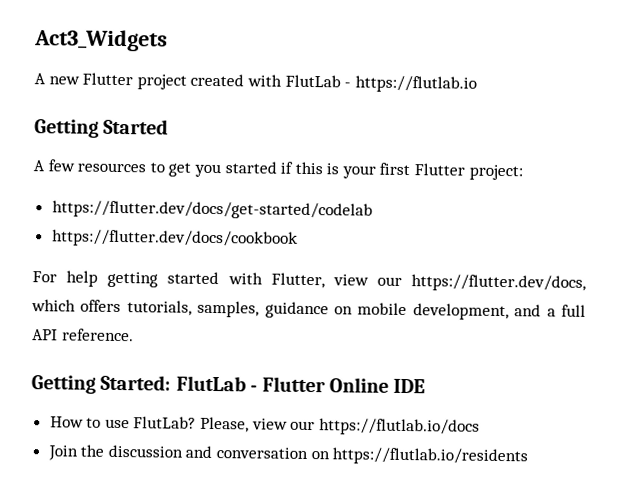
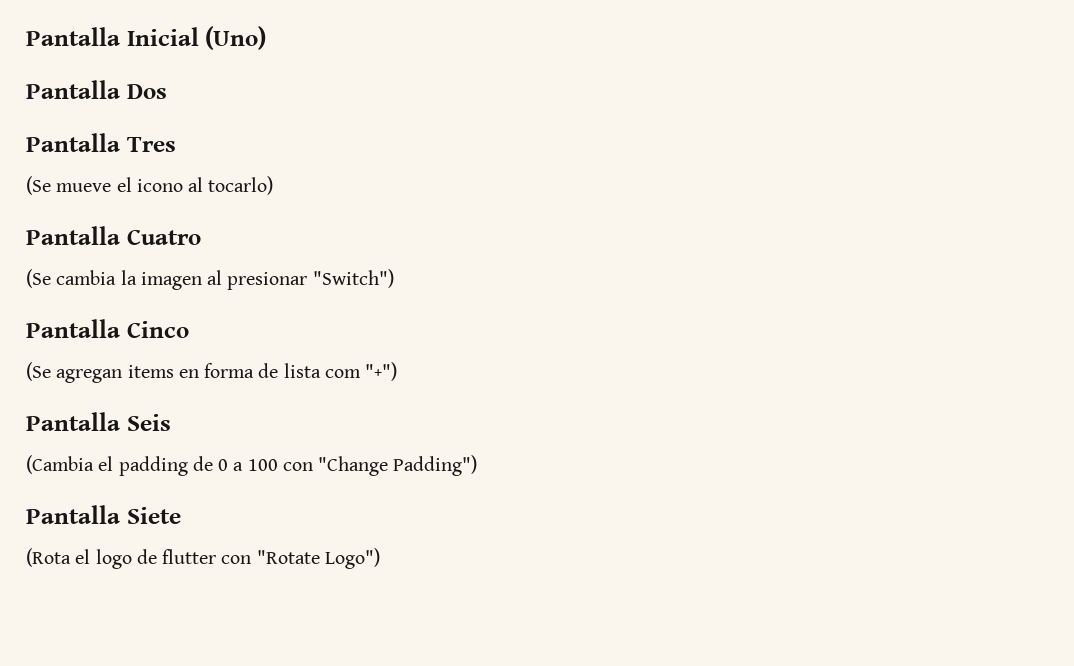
[34,29,168,52] [34,72,477,93] [34,118,169,138] [33,159,523,181] [51,200,373,220] [51,229,298,248] [32,270,586,292] [31,299,586,321] [32,328,134,342] [31,374,426,394] [49,416,480,436] [47,444,529,466] Act3_Widgets // A new Flutter project created with FlutLab - https://flutlab.io // Getting Started // A few resources to get you started if this is your first Flutter project: // https://flutter.dev/docs/get-started/codelab // https://flutter.dev/docs/cookbook // For help getting started with Flutter, view our https://flutter.dev/docs, which offers tutorials, samples, guidance on mobile development, and a full API reference. // Getting Started: FlutLab - Flutter Online IDE // How to use FlutLab? Please, view our https://flutlab.io/docs // Join the discussion and conversation on https://flutlab.io/residents -> [26,26,267,50] [26,80,167,99] [26,133,176,152] [26,176,274,195] [26,226,201,245] [26,269,394,290] [26,319,189,338] [26,362,398,383] [26,412,171,431] [26,455,478,476] [26,505,181,524] [26,548,380,569] Pantalla Inicial (Uno) // Pantalla Dos // Pantalla Tres // (Se mueve el icono al tocarlo) // Pantalla Cuatro // (Se cambia la imagen al presionar "Switch") // Pantalla Cinco // (Se agregan items en forma de lista com "+") // Pantalla Seis // (Cambia el padding de 0 a 100 con "Change Padding") // Pantalla Siete // (Rota el logo de flutter con "Rotate Logo")

